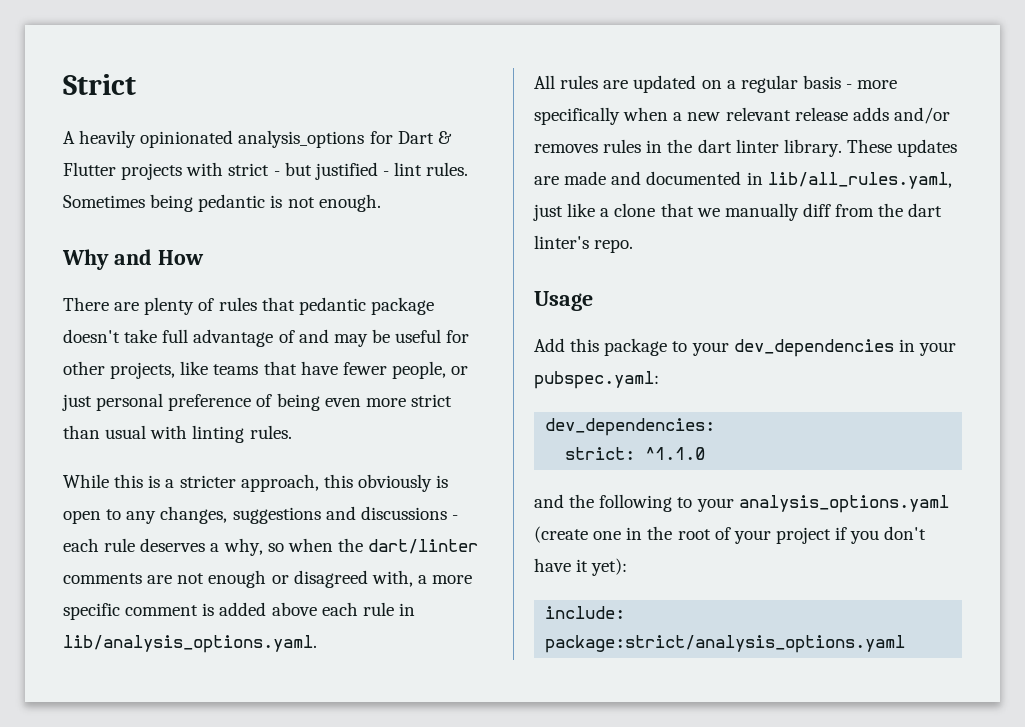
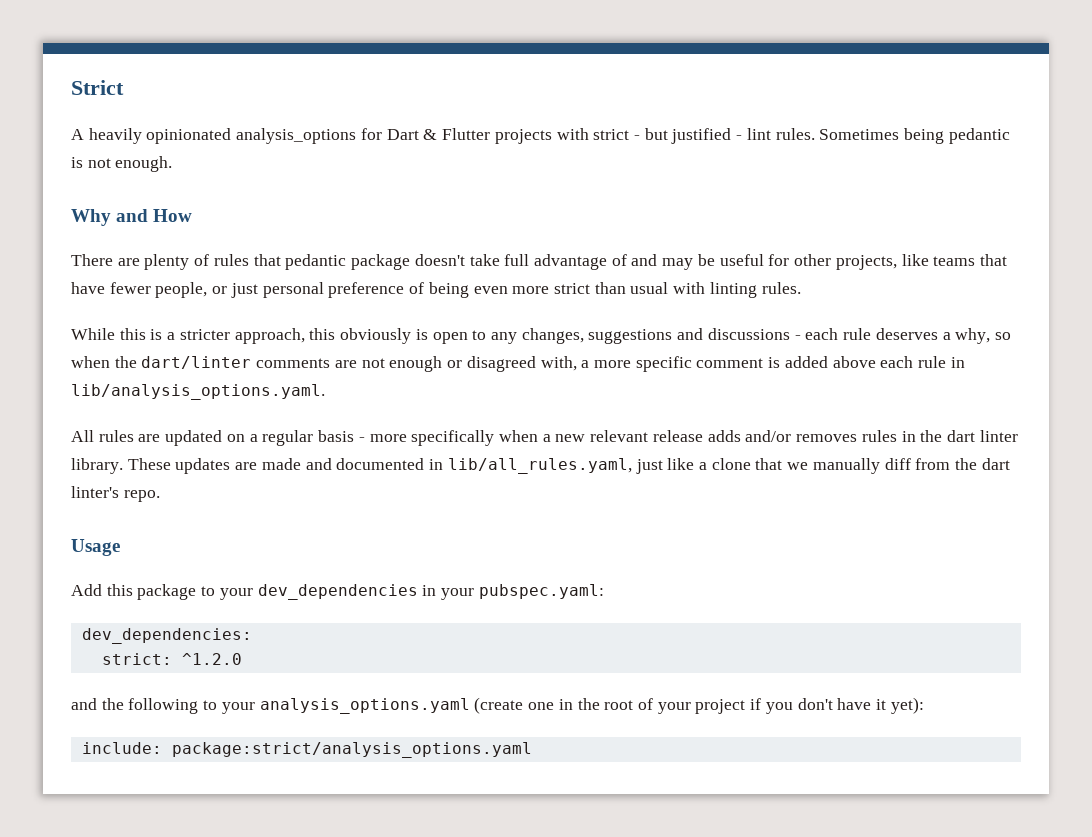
[645,447,706,460] ^1.1.0 -> [181,653,242,665] ^1.2.0

